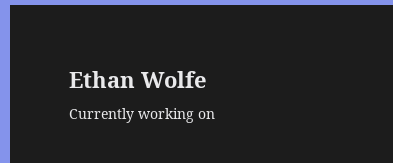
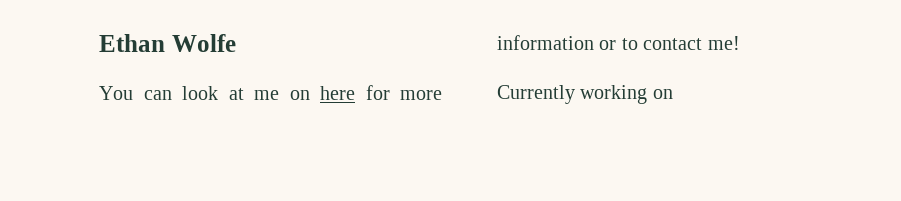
(207, 79) none -> [99,85,442,100] [497,35,740,50] // You can look at me on here for more information or to contact me!

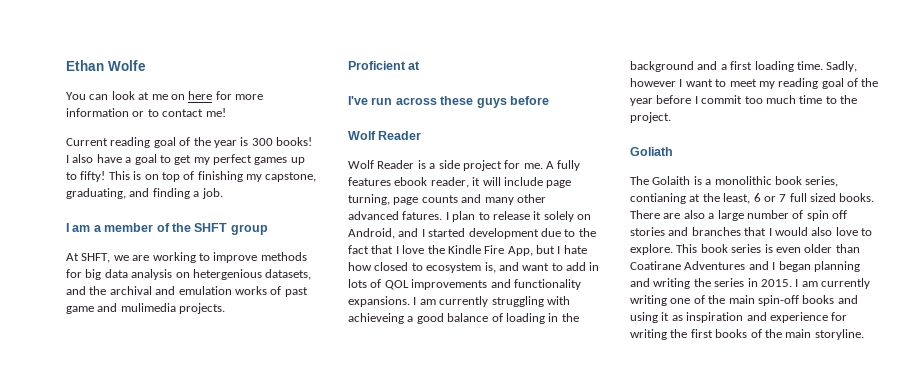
[497,85,673,104] Currently working on -> [66,137,312,148] [66,154,305,165] [66,171,317,182] [66,188,223,199] [66,223,268,235] [66,252,307,263] [66,269,312,280] [66,286,308,297] [66,303,226,314] [348,61,421,70] [348,96,549,108] [348,131,422,140] [348,160,581,171] [348,177,572,188] [348,194,546,205] [348,211,591,222] [348,228,596,239] [348,245,587,256] [348,262,600,273] [348,279,581,290] [348,296,570,307] [348,313,579,324] [630,61,858,72] [630,78,879,89] [630,95,857,106] [630,112,671,123] [630,147,673,156] [630,176,839,187] [630,193,875,204] [630,210,847,221] [630,227,872,236] [630,244,860,255] [630,261,860,272] [630,278,870,289] [630,295,858,306] [630,312,848,323] [630,329,864,340] Current reading goal of the year is 300 books! I also have a goal to get my perfect games up to fifty! This is on top of finishing my capstone, graduating, and finding a job. // I am a member of the SHFT group // At SHFT, we are working to improve methods for big data analysis on hetergenious datasets, and the archival and emulation works of past game and mulimedia projects. // Proficient at // I've run across these guys before // Wolf Reader // Wolf Reader is a side project for me. A fully features ebook reader, it will include page turning, page counts and many other advanced fatures. I plan to release it solely on Android, and I started development due to the fact that I love the Kindle Fire App, but I hate how closed to ecosystem is, and want to add in lots of QOL improvements and functionality expansions. I am currently struggling with achieveing a good balance of loading in the background and a first loading time. Sadly, however I want to meet my reading goal of the year before I commit too much time to the project. // Goliath // The Golaith is a monolithic book series, contianing at the least, 6 or 7 full sized books. There are also a large number of spin off stories and branches that I would also love to explore. This book series is even older than Coatirane Adventures and I began planning and writing the series in 2015. I am currently writing one of the main spin-off books and using it as inspiration and experience for writing the first books of the main storyline.

